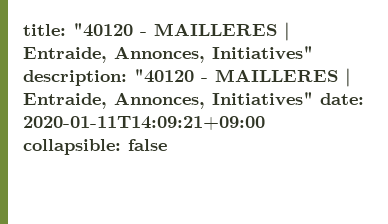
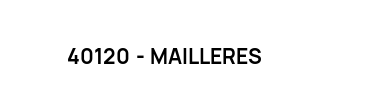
[23,22,290,41] [23,46,313,63] [23,68,351,87] [23,92,364,109] [23,116,265,130] [23,139,167,155] title: "40120 - MAILLERES | Entraide, Annonces, Initiatives" description: "40120 - MAILLERES | Entraide, Annonces, Initiatives" date: 2020-01-11T14:09:21+09:00 collapsible: false -> [67,48,263,64] 40120 - MAILLERES

